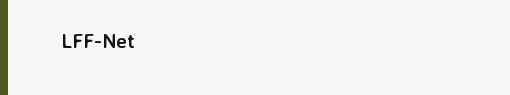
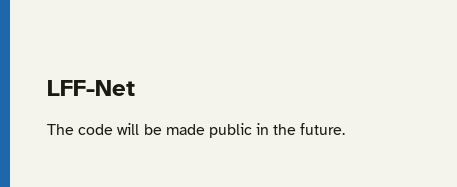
(135, 41) none -> [47,123,346,138] // The code will be made public in the future.

